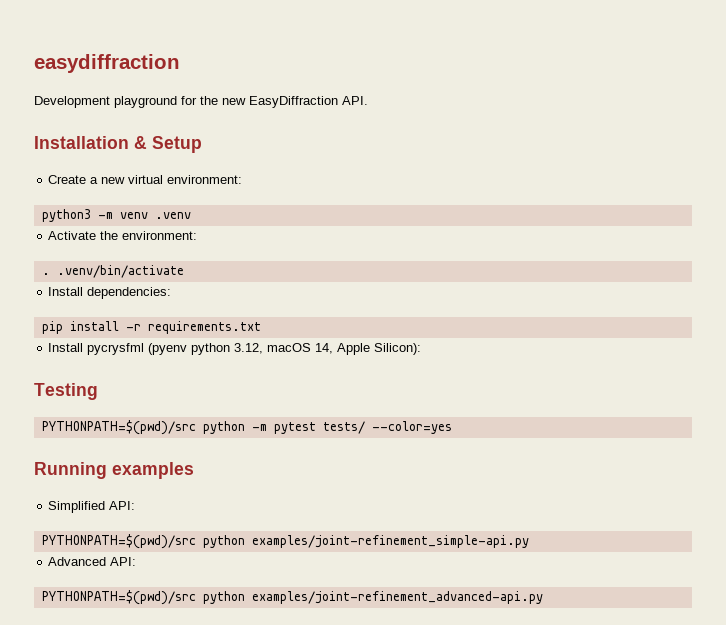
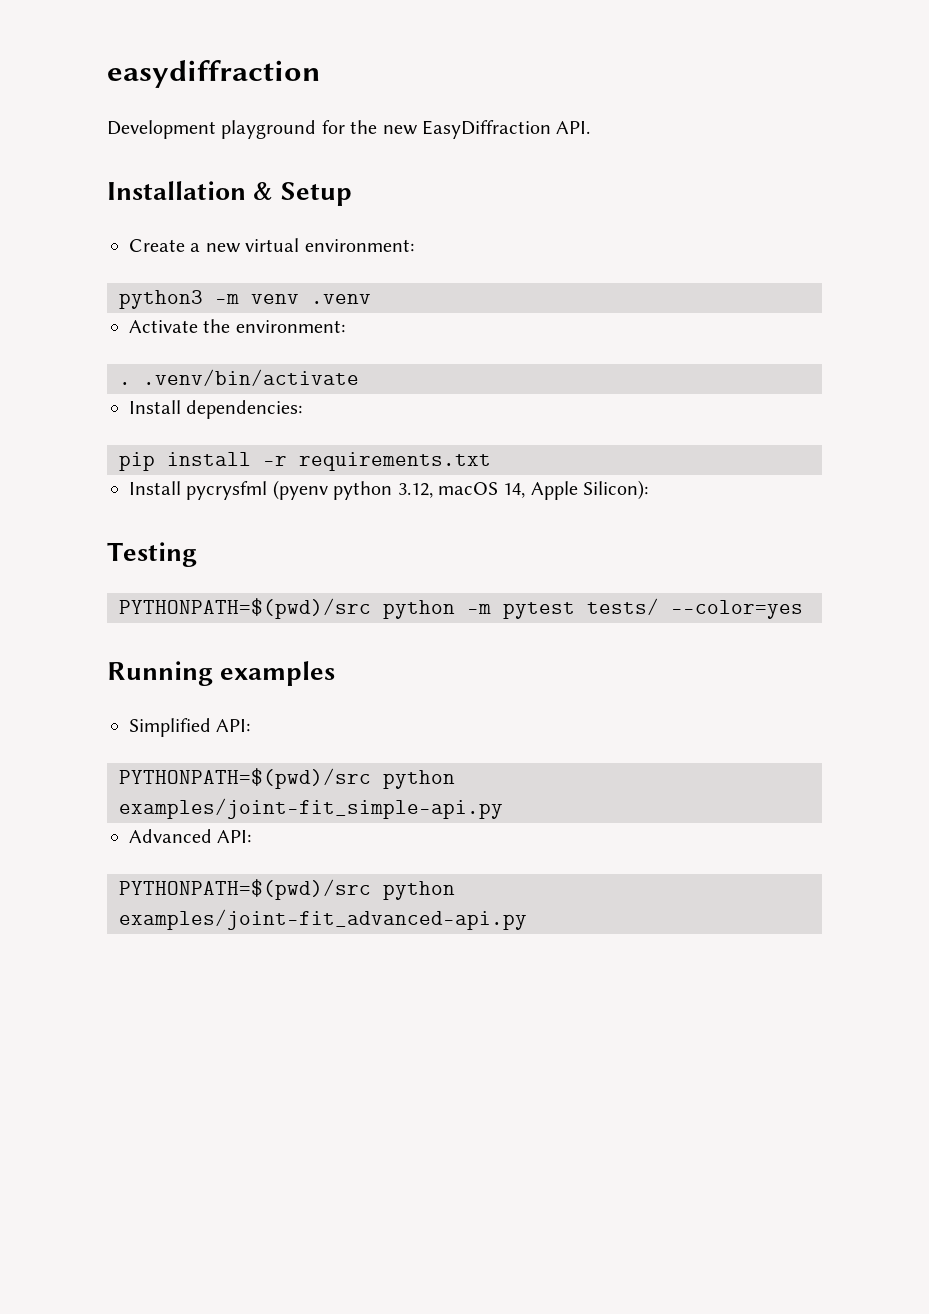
[251,535,529,548] examples/joint-refinement_simple-api.py -> [119,798,503,819] examples/joint-fit_simple-api.py
[251,591,543,604] examples/joint-refinement_advanced-api.py -> [119,909,527,930] examples/joint-fit_advanced-api.py

